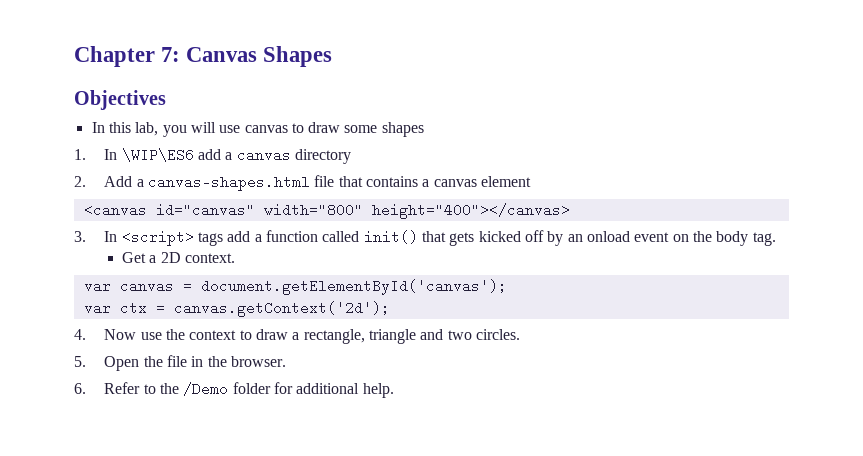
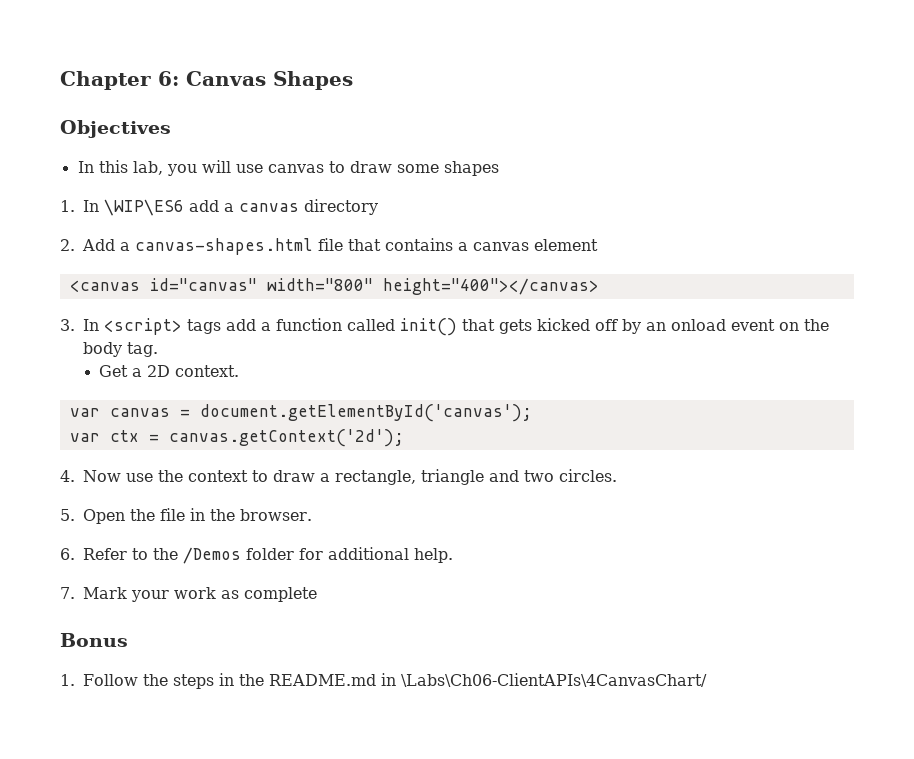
[161,47,181,62] 7: -> [158,71,179,86] 6:
[183,382,229,396] /Demo -> [183,547,241,564] /Demos
(394, 390) none -> [60,587,317,602] [60,633,128,647] [60,673,707,689] // 7. Mark your work as complete // Bonus // 1. Follow the steps in the README.md in \Labs\Ch06-ClientAPIs\4CanvasChart/

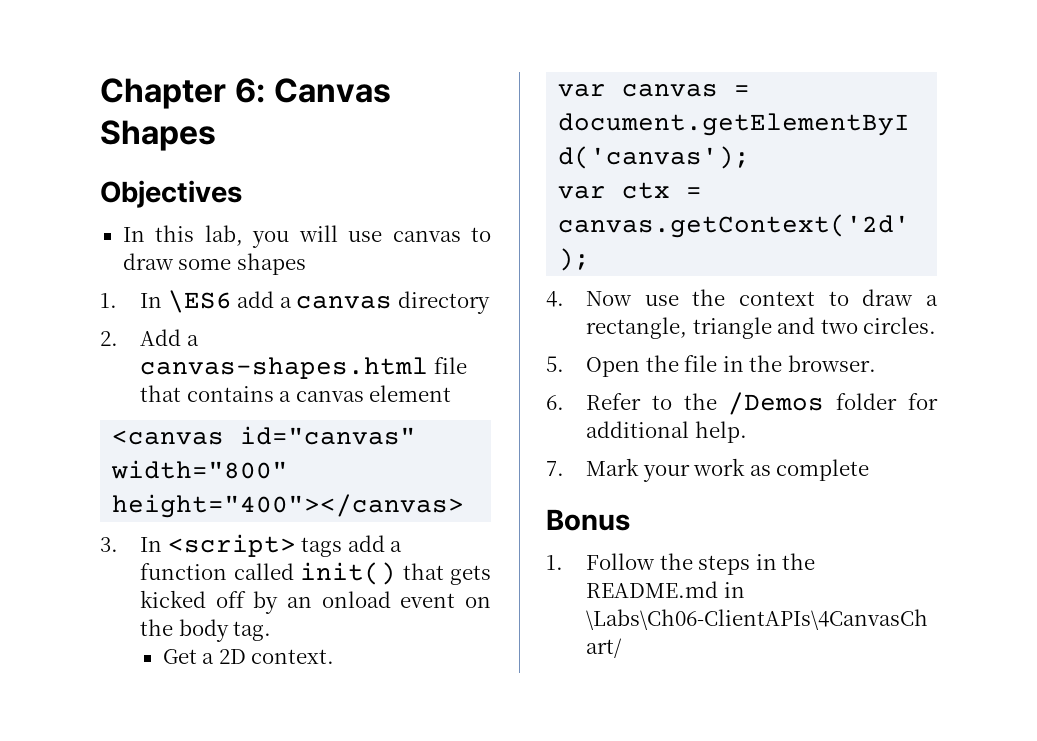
[104,199,184,216] \WIP\ES6 -> [167,290,232,313] \ES6

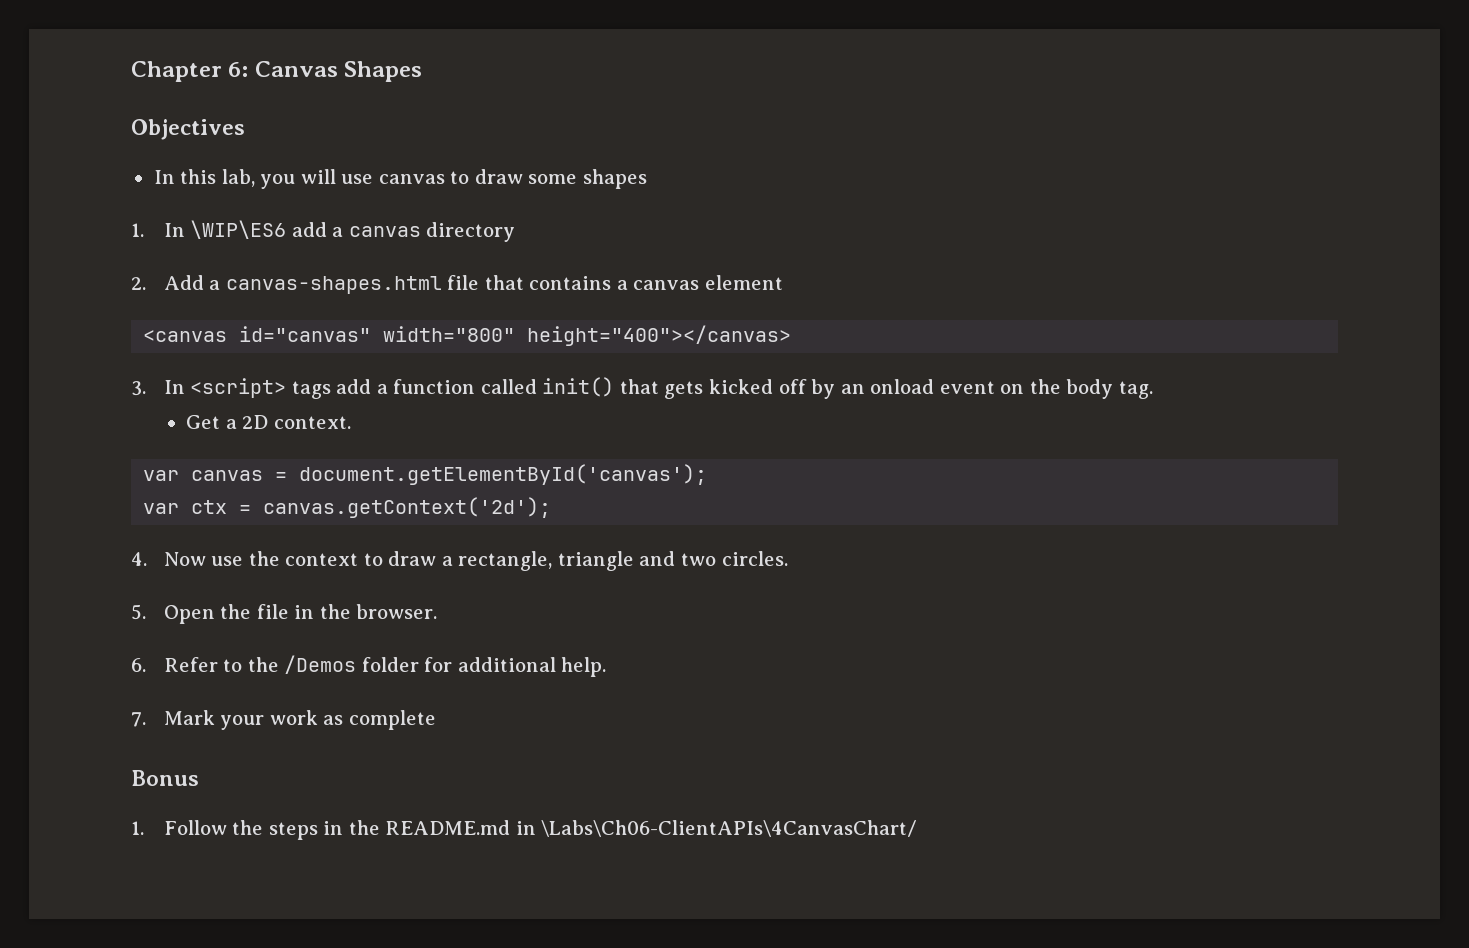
[167,290,232,313] \ES6 -> [190,220,287,239] \WIP\ES6

